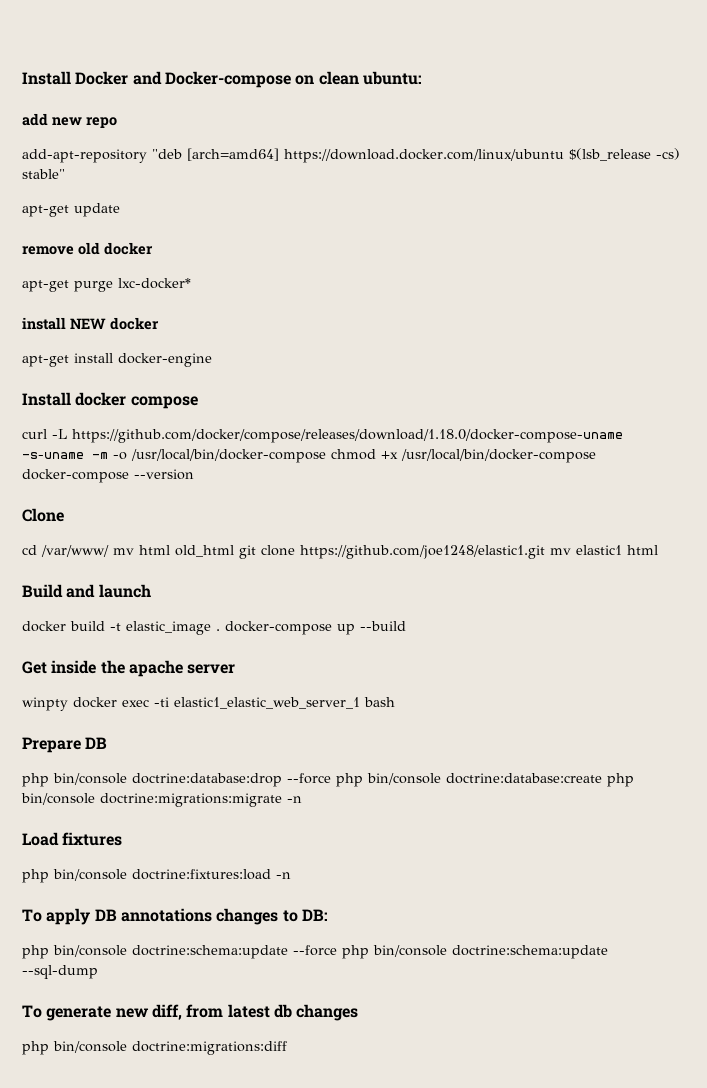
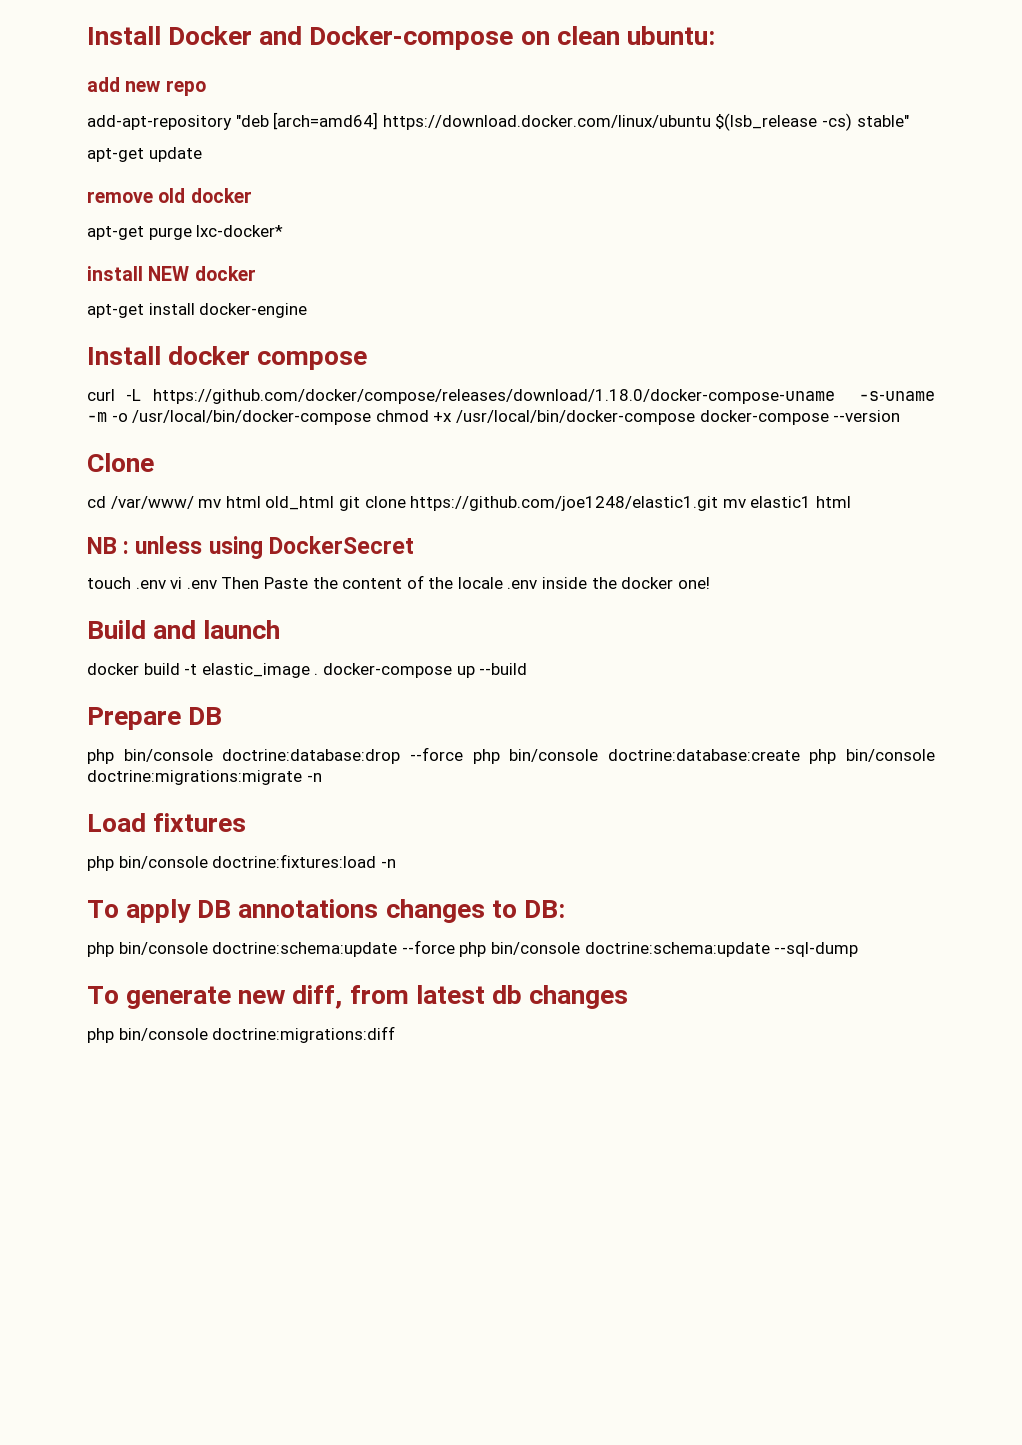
(658, 550) none -> [87,536,414,559] [87,575,710,589] // NB : unless using DockerSecret // touch .env vi .env Then Paste the content of the locale .env inside the docker one!
[22,660,236,677] [22,697,395,711] // Get inside the apache server // winpty docker exec -ti elastic1_elastic_web_server_1 bash -> (528, 669) none

